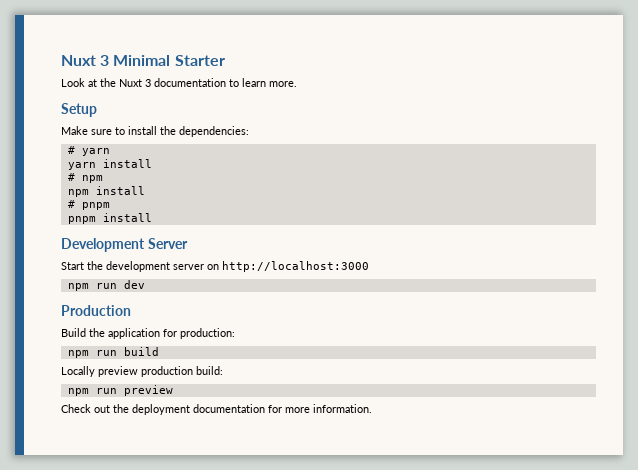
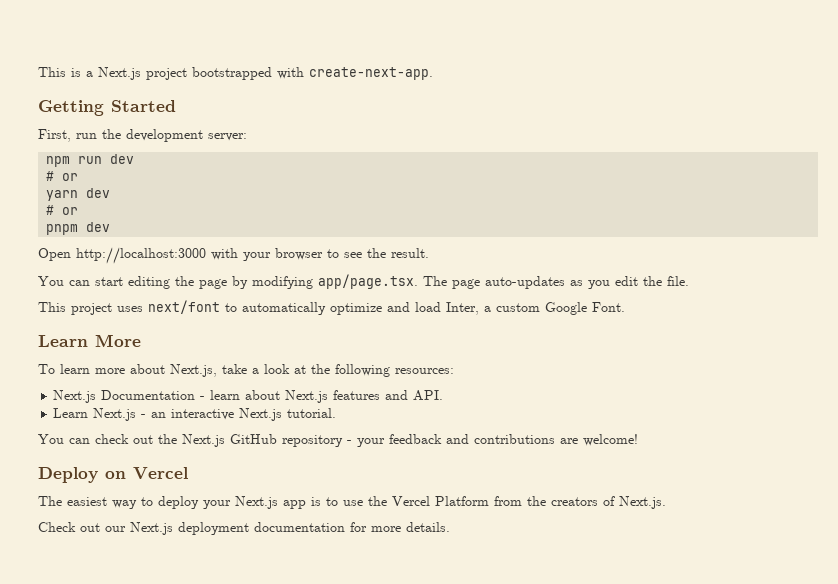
[61,55,225,66] [61,78,297,87] [61,103,97,117] [61,126,249,137] [67,146,110,156] [67,159,152,170] [67,173,103,183] [67,186,145,197] [67,200,110,210] [67,213,152,224] [61,238,188,252] [61,261,369,272] [67,280,145,291] [61,305,131,316] [61,328,235,339] [67,347,159,358] [61,366,223,377] [67,385,173,396] Nuxt 3 Minimal Starter // Look at the Nuxt 3 documentation to learn more. // Setup // Make sure to install the dependencies: // # yarn // yarn install // # npm // npm install // # pnpm // pnpm install // Development Server // Start the development server on http://localhost:3000 // npm run dev // Production // Build the application for production: // npm run build // Locally preview production build: // npm run preview -> [38,67,433,80] [38,100,176,116] [38,129,247,142] [46,154,135,167] [46,171,79,181] [46,188,111,201] [46,205,79,215] [46,222,111,235] [38,247,429,264] [38,274,689,289] [38,300,625,315] [38,334,141,347] [38,364,454,377] [53,390,444,403] [53,408,337,421] [38,434,638,447] [38,467,188,483] [38,496,666,509] This is a Next.js project bootstrapped with create-next-app. // Getting Started // First, run the development server: // npm run dev // # or // yarn dev // # or // pnpm dev // Open http://localhost:3000 with your browser to see the result. // You can start editing the page by modifying app/page.tsx. The page auto-updates as you edit the file. // This project uses next/font to automatically optimize and load Inter, a custom Google Font. // Learn More // To learn more about Next.js, take a look at the following resources: // Next.js Documentation - learn about Next.js features and API. // Learn Next.js - an interactive Next.js tutorial. // You can check out the Next.js GitHub repository - your feedback and contributions are welcome! // Deploy on Vercel // The easiest way to deploy your Next.js app is to use the Vercel Platform from the creators of Next.js.
[113,404,129,413] the -> [105,522,173,535] our Next.js
[313,404,372,413] information. -> [406,522,450,532] details.

